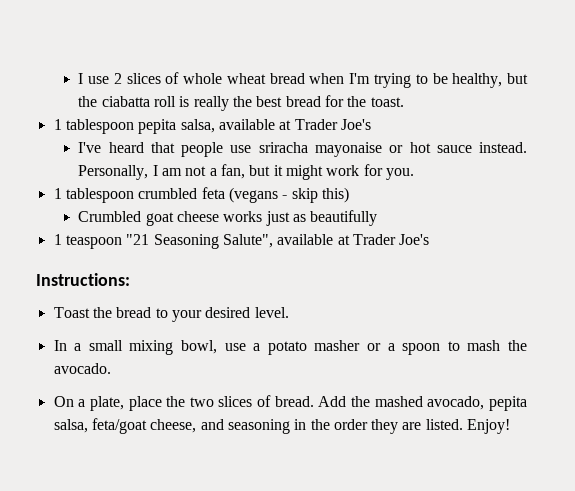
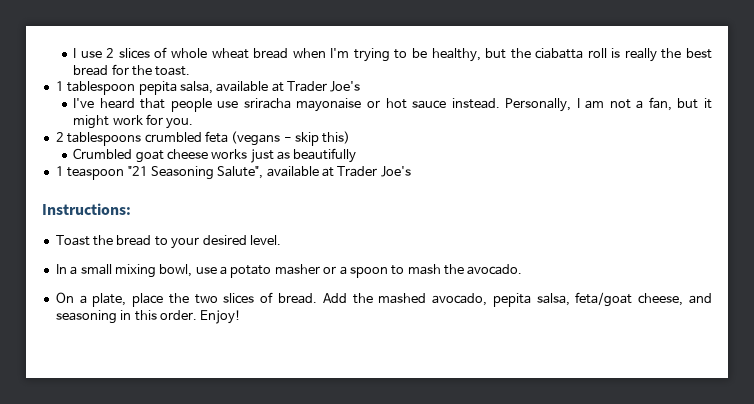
[53,188,134,203] 1 tablespoon -> [55,132,142,146] 2 tablespoons
[310,419,463,434] the order they are listed. -> [134,310,197,321] this order.

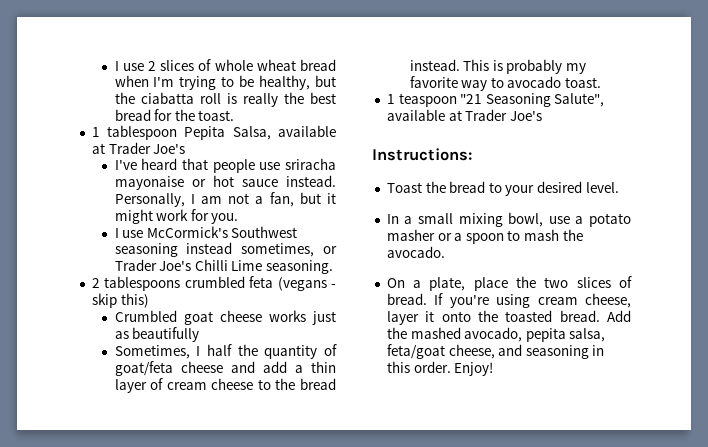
[138,81,213,95] pepita salsa, -> [184,126,271,140] Pepita Salsa,
(194, 123) none -> [114,226,298,238] [114,242,337,257] [114,259,334,274] // I use McCormick's Southwest seasoning instead sometimes, or Trader Joe's Chilli Lime seasoning.
(357, 155) none -> [114,344,337,359] [114,361,337,376] [114,378,337,393] [409,59,587,74] [409,76,602,91] // Sometimes, I half the quantity of goat/feta cheese and add a thin layer of cream cheese to the bread instead. This is probably my favorite way to avocado toast.
(317, 298) none -> [434,293,631,308] [386,310,600,325] If you're using cream cheese, layer it onto the toasted bread.

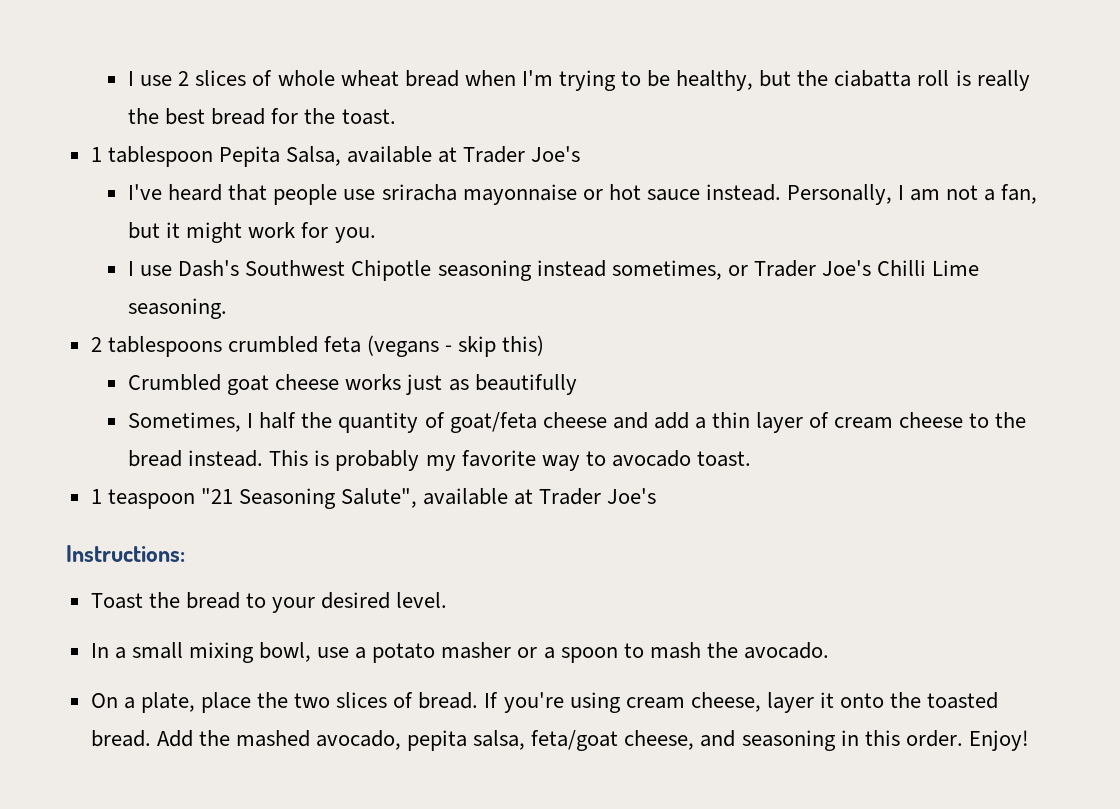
[114,176,184,190] mayonaise -> [462,184,577,205] mayonnaise
[146,226,298,238] McCormick's Southwest -> [178,260,432,281] Dash's Southwest Chipotle

